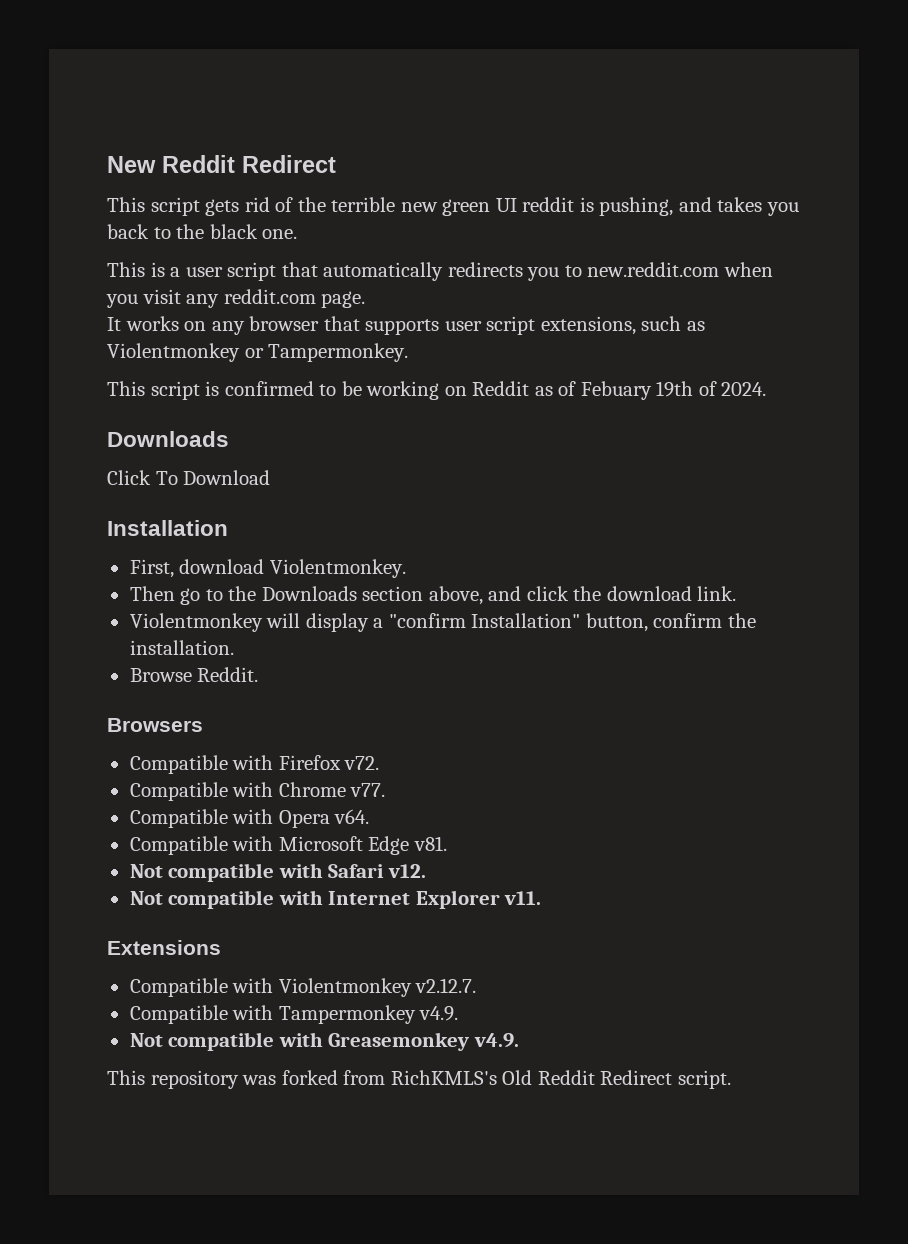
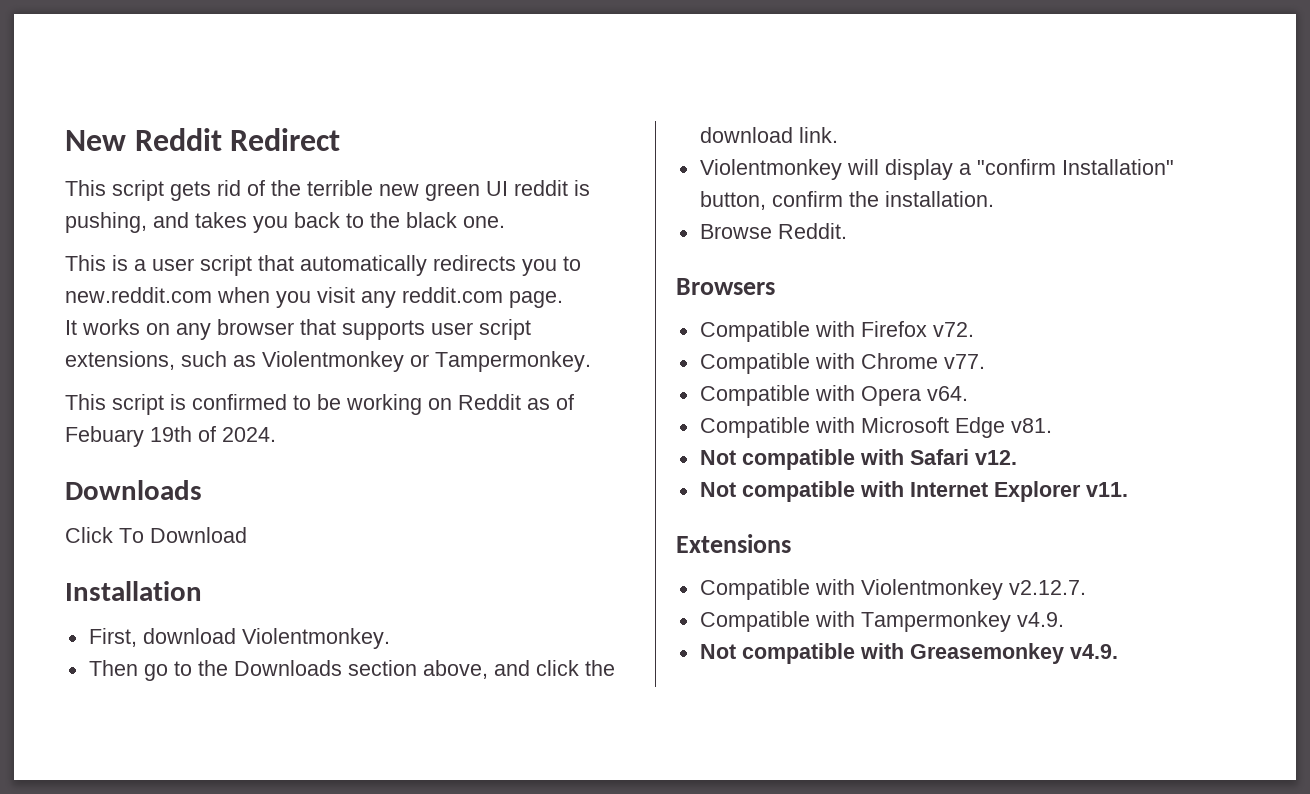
[107,1070,731,1089] // This repository was forked from RichKMLS's Old Reddit Redirect script. -> (1118, 651) none

